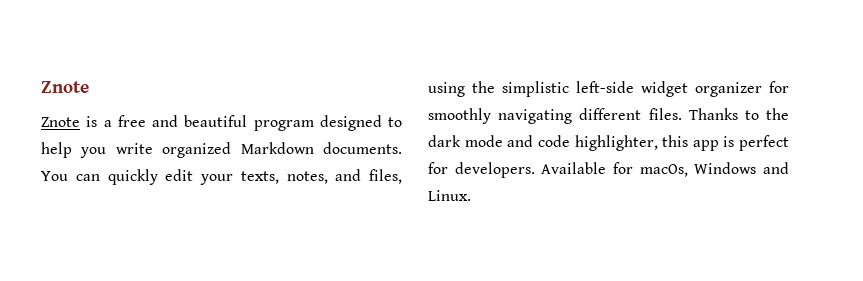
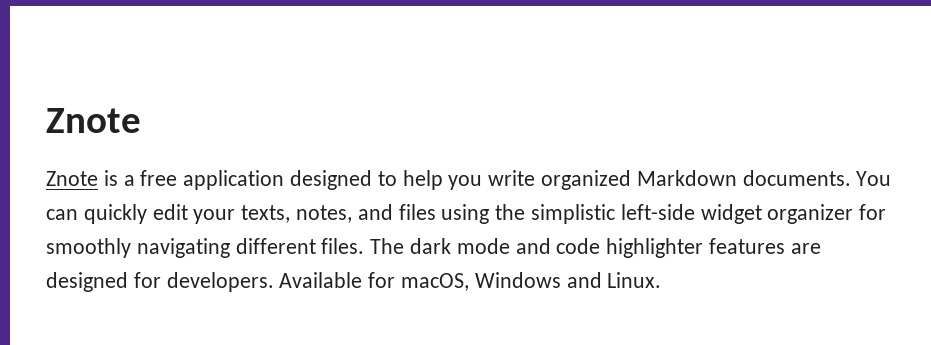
[152,115,314,131] and beautiful program -> [183,170,285,190] application
[369,169,402,184] files, -> [398,204,436,220] files
[688,108,789,120] Thanks to the -> [370,238,405,254] The
[574,135,789,151] highlighter, this app is perfect -> [606,238,821,258] [46,272,128,292] highlighter features are designed
[639,164,688,177] macOs, -> [401,273,470,291] macOS,

